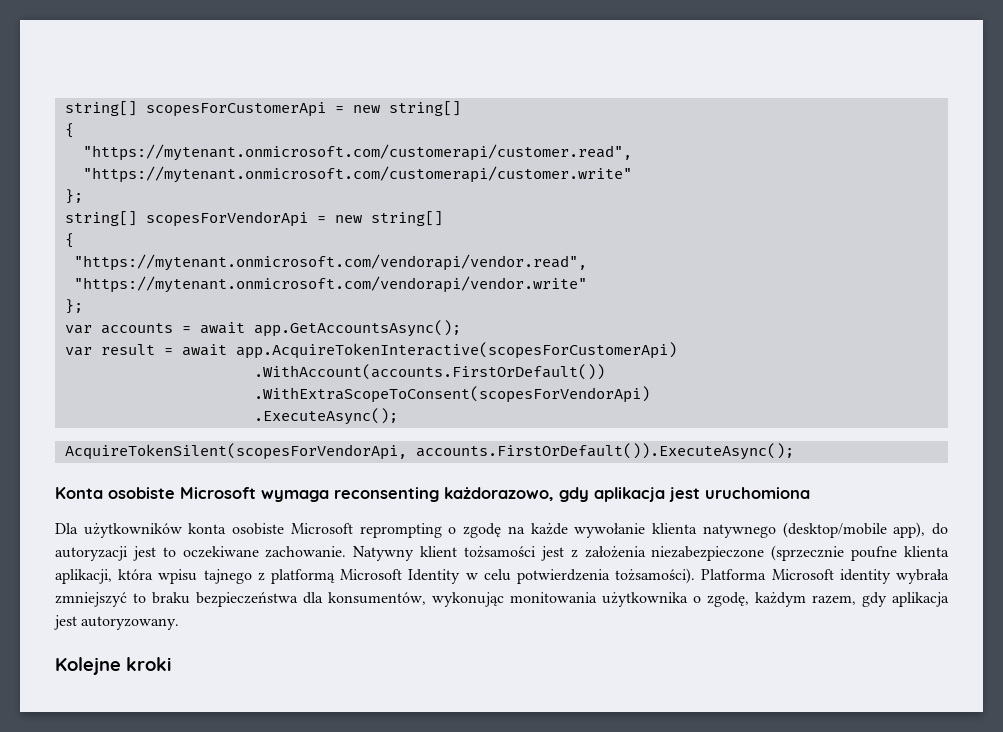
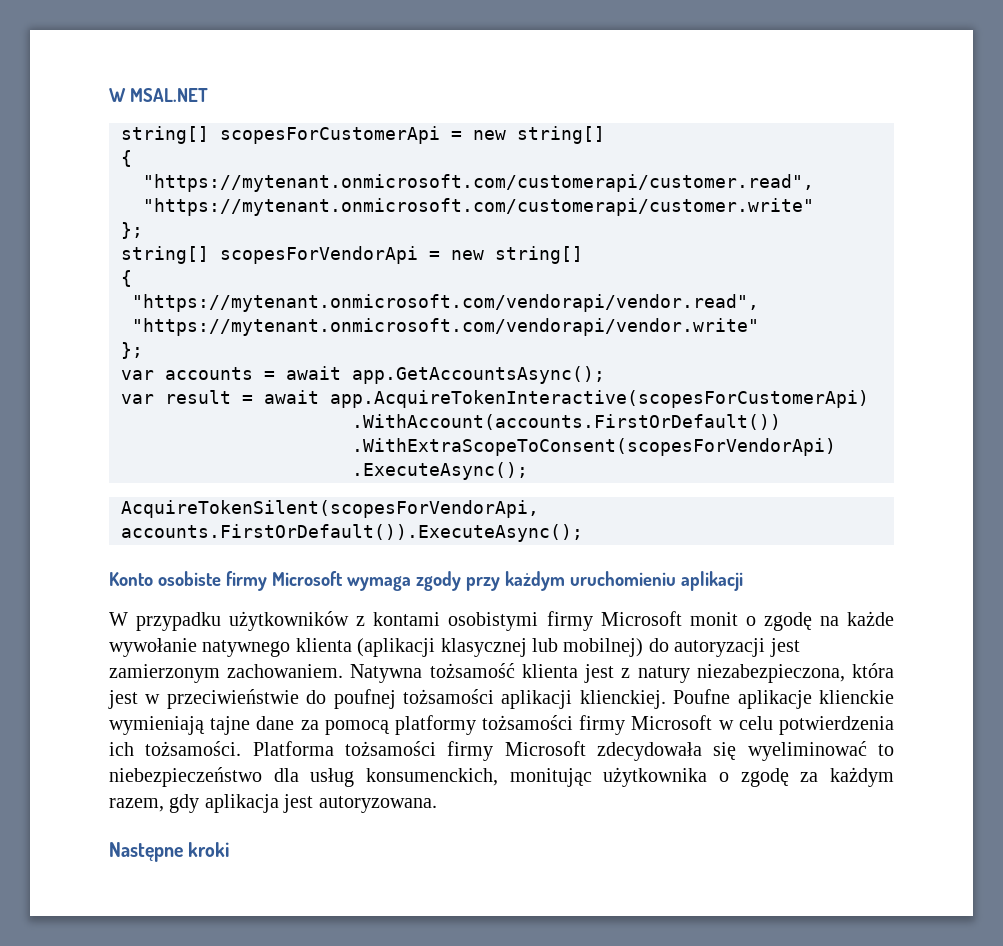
(64, 108) none -> [109,88,208,102] W MSAL.NET //
[55,487,810,502] [55,523,442,538] Konta osobiste Microsoft wymaga reconsenting każdorazowo, gdy aplikacja jest uruchomiona // Dla użytkowników konta osobiste Microsoft reprompting -> [109,571,743,591] [109,611,738,631] Konto osobiste firmy Microsoft wymaga zgody przy każdym uruchomieniu aplikacji // W przypadku użytkowników z kontami osobistymi firmy Microsoft monit
[652,522,949,538] [55,545,950,561] [55,568,950,584] [55,592,749,607] klienta natywnego (desktop/mobile app), do autoryzacji jest to oczekiwane zachowanie. Natywny klient tożsamości jest z założenia niezabezpieczone (sprzecznie poufne klienta aplikacji, która wpisu tajnego z platformą Microsoft Identity w celu potwierdzenia tożsamości). Platforma Microsoft identity wybrała zmniejszyć to braku bezpieczeństwa dla konsumentów, wykonując monitowania użytkownika o zgodę, -> [202,638,800,657] [109,663,894,683] [108,689,894,709] [109,715,894,735] [109,741,895,761] [109,767,819,787] natywnego klienta (aplikacji klasycznej lub mobilnej) do autoryzacji jest zamierzonym zachowaniem. Natywna tożsamość klienta jest z natury niezabezpieczona, która jest w przeciwieństwie do poufnej tożsamości aplikacji klienckiej. Poufne aplikacje klienckie wymieniają tajne dane za pomocą platformy tożsamości firmy Microsoft w celu potwierdzenia ich tożsamości. Platforma tożsamości firmy Microsoft zdecydowała się wyeliminować to niebezpieczeństwo dla usług konsumenckich, monitując użytkownika o zgodę za
[81,616,180,630] [55,657,121,675] autoryzowany. // Kolejne -> [318,796,437,813] [109,842,183,862] autoryzowana. // Następne

